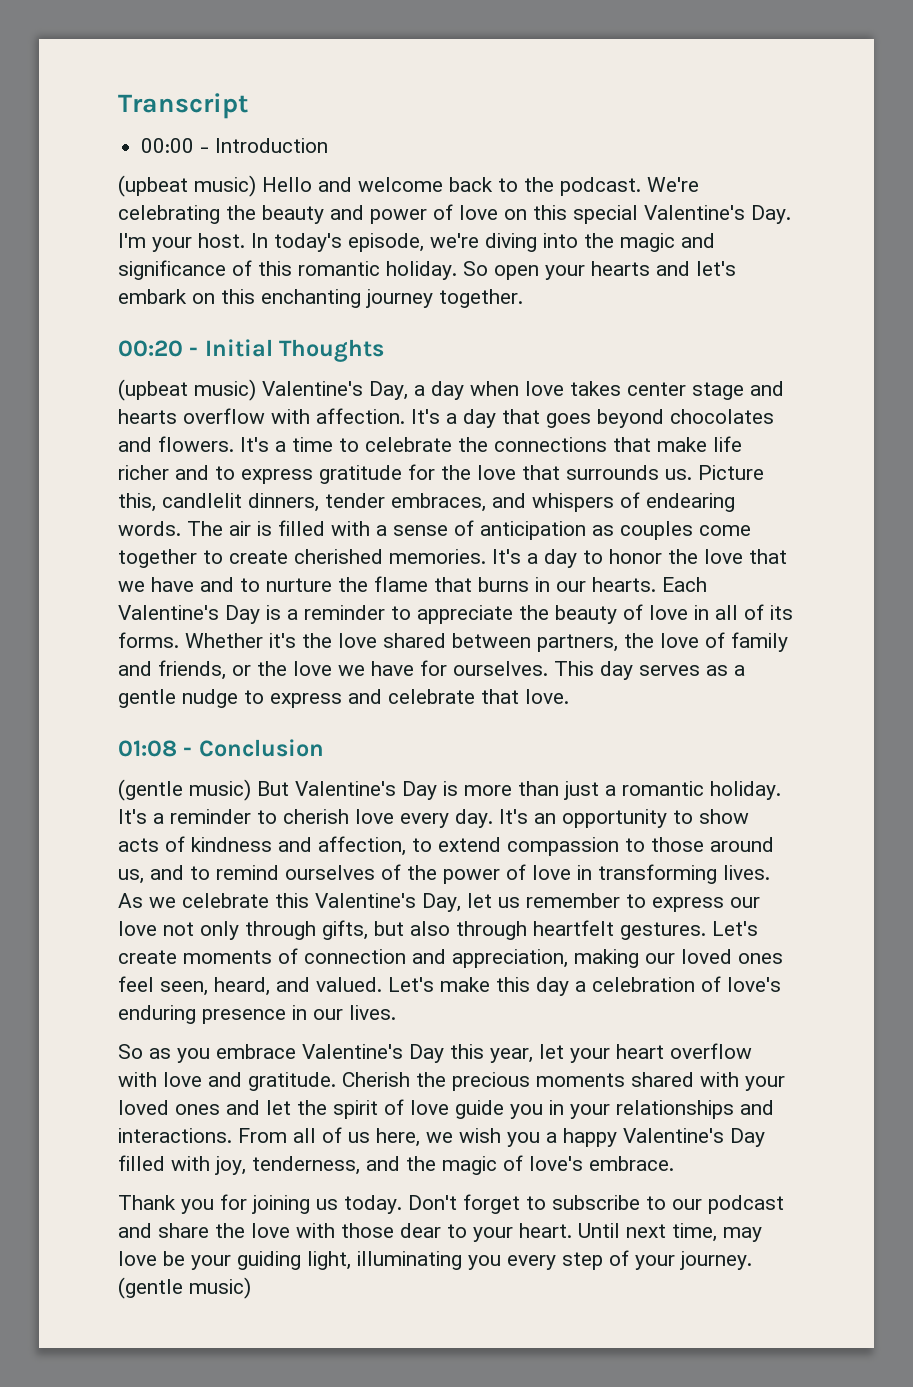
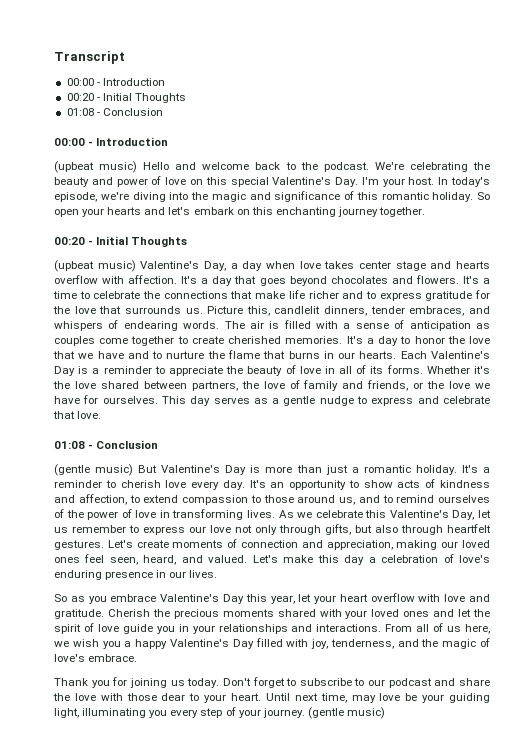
(329, 145) none -> [66,93,186,103] [66,108,163,116] [54,137,169,146] // 00:20 - Initial Thoughts // 01:08 - Conclusion // 00:00 - Introduction

